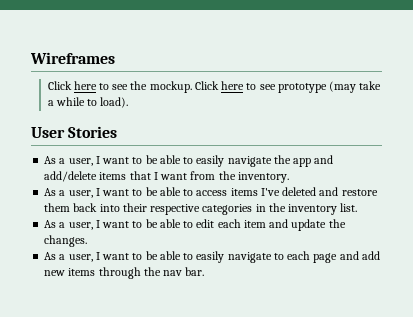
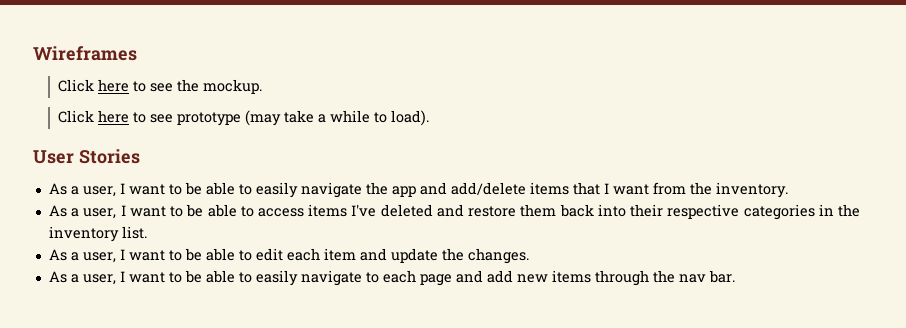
(192, 87) none -> (262, 86) //

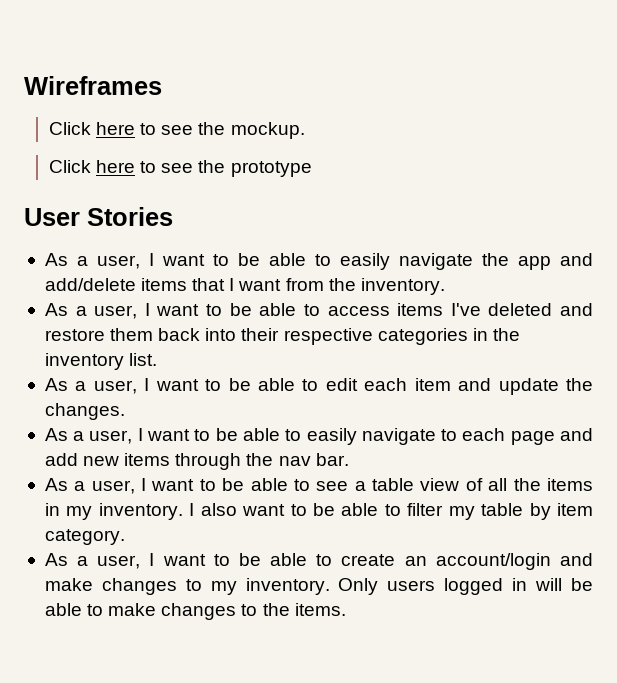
(173, 118) none -> [198,160,226,173] the
[244,110,429,126] (may take a while to load). -> (312, 169) none
(735, 276) none -> [44,478,594,494] [44,503,594,520] [44,529,125,545] [44,553,593,570] [44,578,593,595] [44,603,346,620] // As a user, I want to be able to see a table view of all the items in my inventory. I also want to be able to filter my table by item category. // As a user, I want to be able to create an account/login and make changes to my inventory. Only users logged in will be able to make changes to the items.

